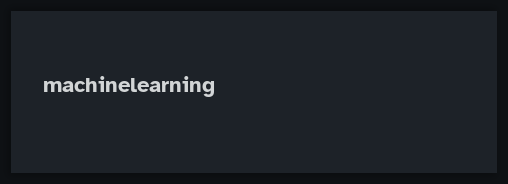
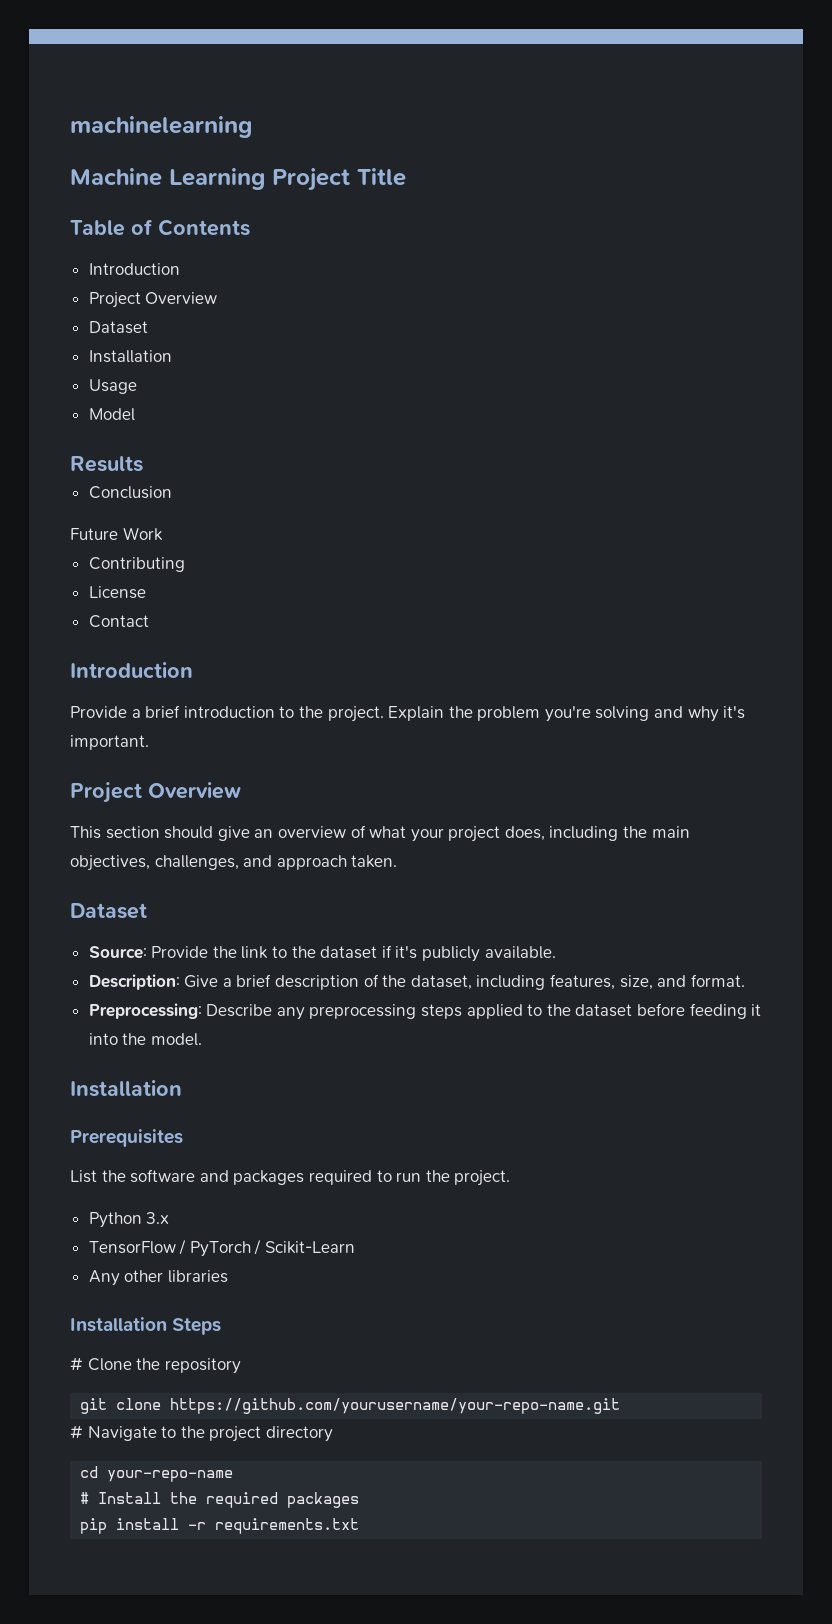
(215, 86) none -> [70,168,406,191] [70,219,250,236] [88,263,180,275] [88,292,218,308] [88,321,148,334] [88,350,172,363] [88,379,137,394] [88,408,135,421] [70,456,143,472] [88,486,172,499] [70,527,163,541] [88,557,185,572] [88,586,146,599] [88,615,149,628] [70,662,193,678] [70,705,746,722] [70,735,149,750] [70,782,241,803] [70,825,690,842] [70,855,398,871] [70,903,147,919] [88,945,556,962] [88,974,745,990] [88,1003,762,1020] [88,1033,202,1046] [70,1080,182,1097] [70,1129,183,1147] [70,1169,511,1186] [88,1212,170,1228] [88,1239,356,1257] [88,1270,228,1286] [70,1317,222,1335] [70,1357,241,1374] [80,1398,621,1414] [70,1425,333,1442] [80,1466,234,1482] [80,1492,360,1508] [80,1518,360,1534] // Machine Learning Project Title // Table of Contents // Introduction // Project Overview // Dataset // Installation // Usage // Model // Results // Conclusion // Future Work // Contributing // License // Contact // Introduction // Provide a brief introduction to the project. Explain the problem you're solving and why it's important. // Project Overview // This section should give an overview of what your project does, including the main objectives, challenges, and approach taken. // Dataset // Source: Provide the link to the dataset if it's publicly available. // Description: Give a brief description of the dataset, including features, size, and format. // Preprocessing: Describe any preprocessing steps applied to the dataset before feeding it into the model. // Installation // Prerequisites // List the software and packages required to run the project. // Python 3.x // TensorFlow / PyTorch / Scikit-Learn // Any other libraries // Installation Steps // # Clone the repository // git clone https://github.com/yourusername/your-repo-name.git // # Navigate to the project directory // cd your-repo-name // # Install the required packages // pip install -r requirements.txt

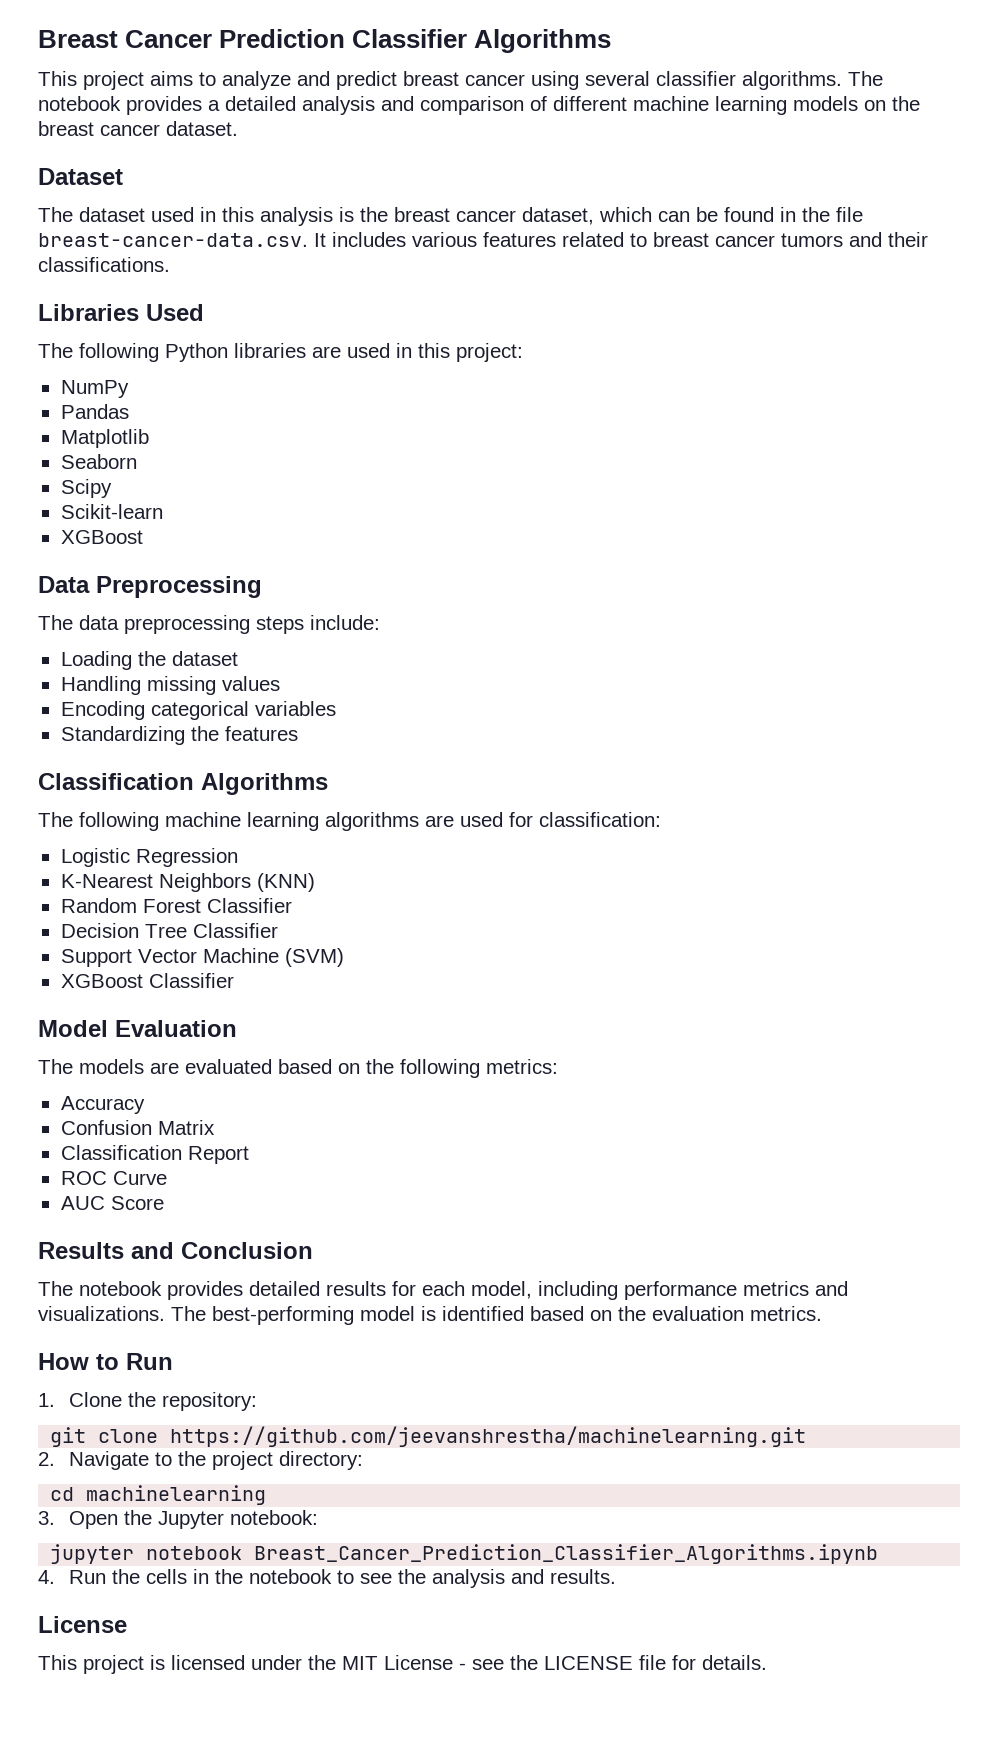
[70,116,252,138] [70,168,406,191] [70,219,250,236] [88,263,180,275] [88,292,218,308] [88,321,148,334] [88,350,172,363] [88,379,137,394] [88,408,135,421] machinelearning // Machine Learning Project Title // Table of Contents // Introduction // Project Overview // Dataset // Installation // Usage // Model -> [38,29,612,53] [38,71,883,90] [38,96,920,115] [38,121,238,136] [38,168,123,185] [38,207,863,226] [38,232,928,247] [38,257,170,272] [38,304,204,321] [38,343,523,362] [60,380,129,398] [60,404,129,419] [60,429,149,448] [60,454,137,469] [60,479,112,498] [60,504,163,519] [60,530,143,544] [38,576,262,598] [38,615,380,634] [60,651,238,670] [60,676,280,695] [60,701,336,720] [60,726,298,745] [38,773,328,795] [38,812,661,831] [60,848,238,867] [60,873,315,892] [60,898,292,913] [60,923,278,938] [60,948,344,967] [60,973,234,988] [38,1020,237,1037] [38,1059,558,1078] [60,1096,145,1114] [60,1120,215,1135] [60,1145,249,1164] [60,1171,167,1185] [60,1196,164,1210] Breast Cancer Prediction Classifier Algorithms // This project aims to analyze and predict breast cancer using several classifier algorithms. The notebook provides a detailed analysis and comparison of different machine learning models on the breast cancer dataset. // Dataset // The dataset used in this analysis is the breast cancer dataset, which can be found in the file breast-cancer-data.csv. It includes various features related to breast cancer tumors and their classifications. // Libraries Used // The following Python libraries are used in this project: // NumPy // Pandas // Matplotlib // Seaborn // Scipy // Scikit-learn // XGBoost // Data Preprocessing // The data preprocessing steps include: // Loading the dataset // Handling missing values // Encoding categorical variables // Standardizing the features // Classification Algorithms // The following machine learning algorithms are used for classification: // Logistic Regression // K-Nearest Neighbors (KNN) // Random Forest Classifier // Decision Tree Classifier // Support Vector Machine (SVM) // XGBoost Classifier // Model Evaluation // The models are evaluated based on the following metrics: // Accuracy // Confusion Matrix // Classification Report // ROC Curve // AUC Score
(143, 464) // -> [131,1242,174,1259] and
[70,527,163,541] [88,557,185,572] [88,586,146,599] [88,615,149,628] [70,662,193,678] [70,705,746,722] [70,735,149,750] [70,782,241,803] [70,825,690,842] [70,855,398,871] [70,903,147,919] [88,945,556,962] [88,974,745,990] [88,1003,762,1020] [88,1033,202,1046] [70,1080,182,1097] [70,1129,183,1147] [70,1169,511,1186] [88,1212,170,1228] [88,1239,356,1257] [88,1270,228,1286] [70,1317,222,1335] [70,1357,83,1371] Future Work // Contributing // License // Contact // Introduction // Provide a brief introduction to the project. Explain the problem you're solving and why it's important. // Project Overview // This section should give an overview of what your project does, including the main objectives, challenges, and approach taken. // Dataset // Source: Provide the link to the dataset if it's publicly available. // Description: Give a brief description of the dataset, including features, size, and format. // Preprocessing: Describe any preprocessing steps applied to the dataset before feeding it into the model. // Installation // Prerequisites // List the software and packages required to run the project. // Python 3.x // TensorFlow / PyTorch / Scikit-Learn // Any other libraries // Installation Steps // # -> [38,1281,848,1300] [38,1306,822,1325] [38,1353,173,1370] [38,1393,55,1407] The notebook provides detailed results for each model, including performance metrics and visualizations. The best-performing model is identified based on the evaluation metrics. // How to Run // 1.
[164,1358,241,1374] repository -> [162,1392,258,1411] repository:
[170,1398,621,1414] [70,1425,83,1439] https://github.com/yourusername/your-repo-name.git // # -> [170,1426,807,1447] [38,1452,55,1466] https://github.com/jeevanshrestha/machinelearning.git // 2.
[265,1426,333,1442] directory -> [279,1451,364,1470] directory:
[107,1470,234,1482] [80,1492,360,1508] [80,1518,360,1534] your-repo-name // # Install the required packages // pip install -r requirements.txt -> [86,1485,267,1505] [38,1510,319,1529] [50,1544,879,1564] [38,1569,617,1588] [38,1616,127,1633] [38,1655,767,1674] machinelearning // 3. Open the Jupyter notebook: // jupyter notebook Breast_Cancer_Prediction_Classifier_Algorithms.ipynb // 4. Run the cells in the notebook to see the analysis and results. // License // This project is licensed under the MIT License - see the LICENSE file for details.

